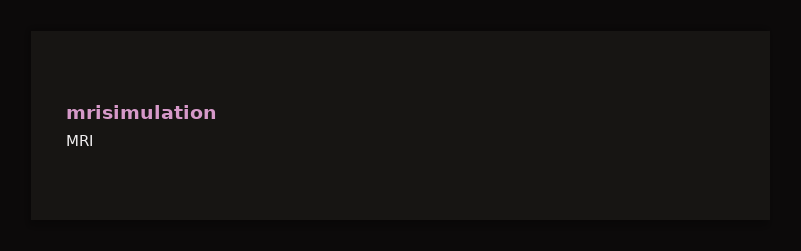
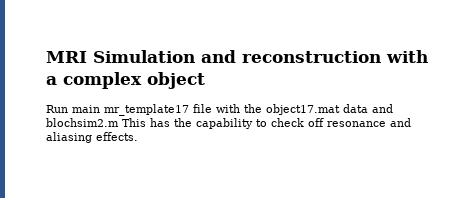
[66,105,217,119] [66,135,93,146] mrisimulation // MRI -> [46,50,428,63] [46,72,205,89] [46,104,393,116] [46,118,411,129] [46,132,138,143] MRI Simulation and reconstruction with a complex object // Run main mr_template17 file with the object17.mat data and blochsim2.m This has the capability to check off resonance and aliasing effects.

